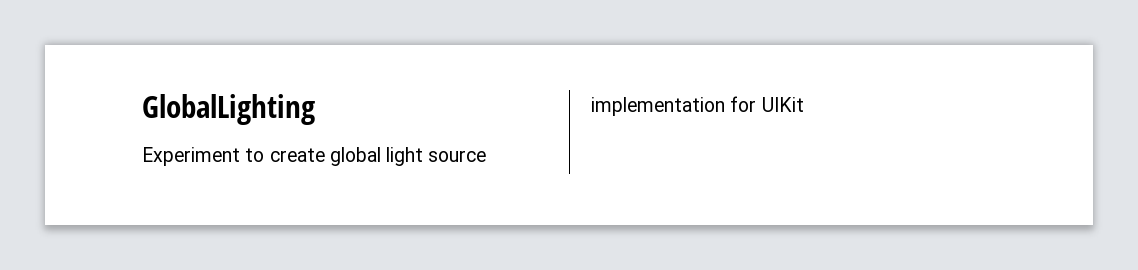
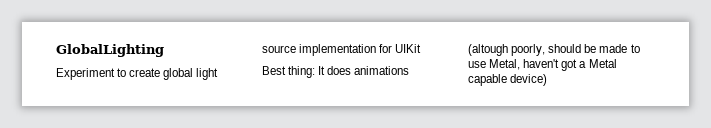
(804, 104) none -> [262,66,410,78] [468,44,640,56] [468,59,617,71] [468,74,548,86] // Best thing: It does animations (altough poorly, should be made to use Metal, haven't got a Metal capable device)

